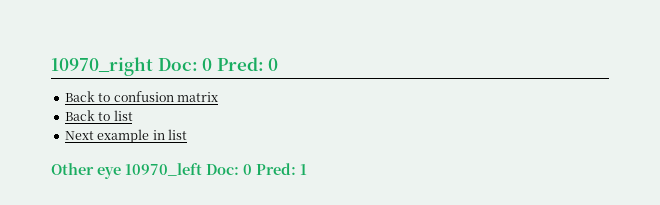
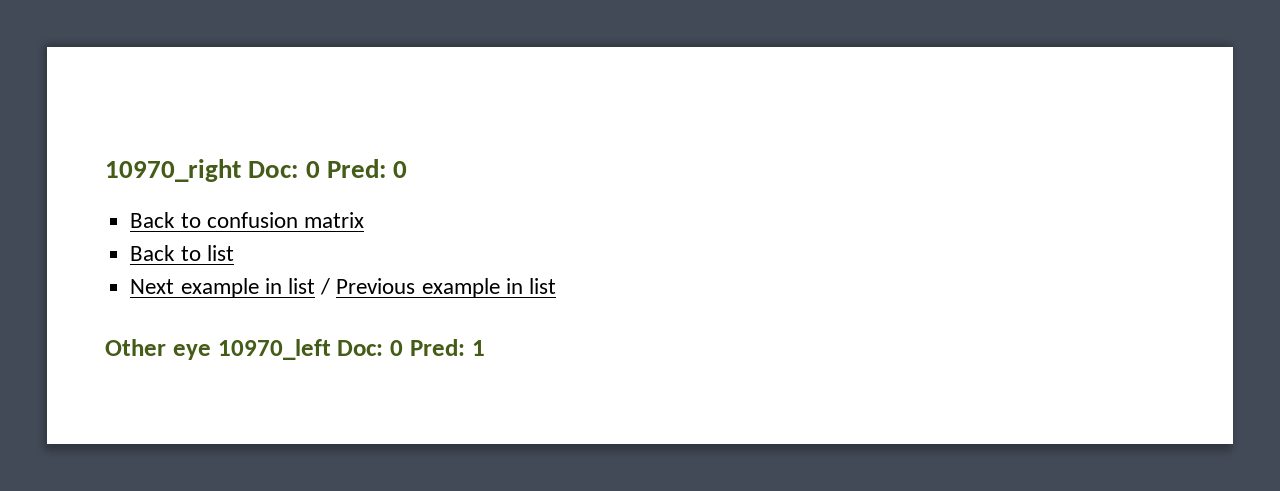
(187, 134) none -> [320,278,556,298] / Previous example in list

